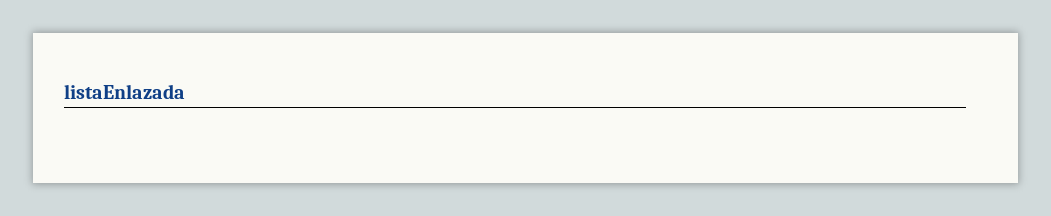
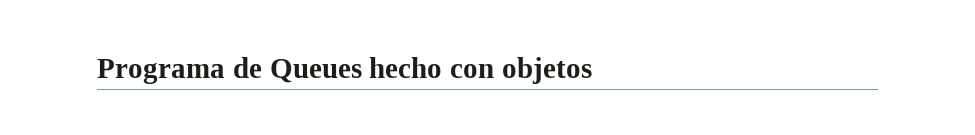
[64,84,185,99] listaEnlazada -> [97,57,593,84] Programa de Queues hecho con objetos

